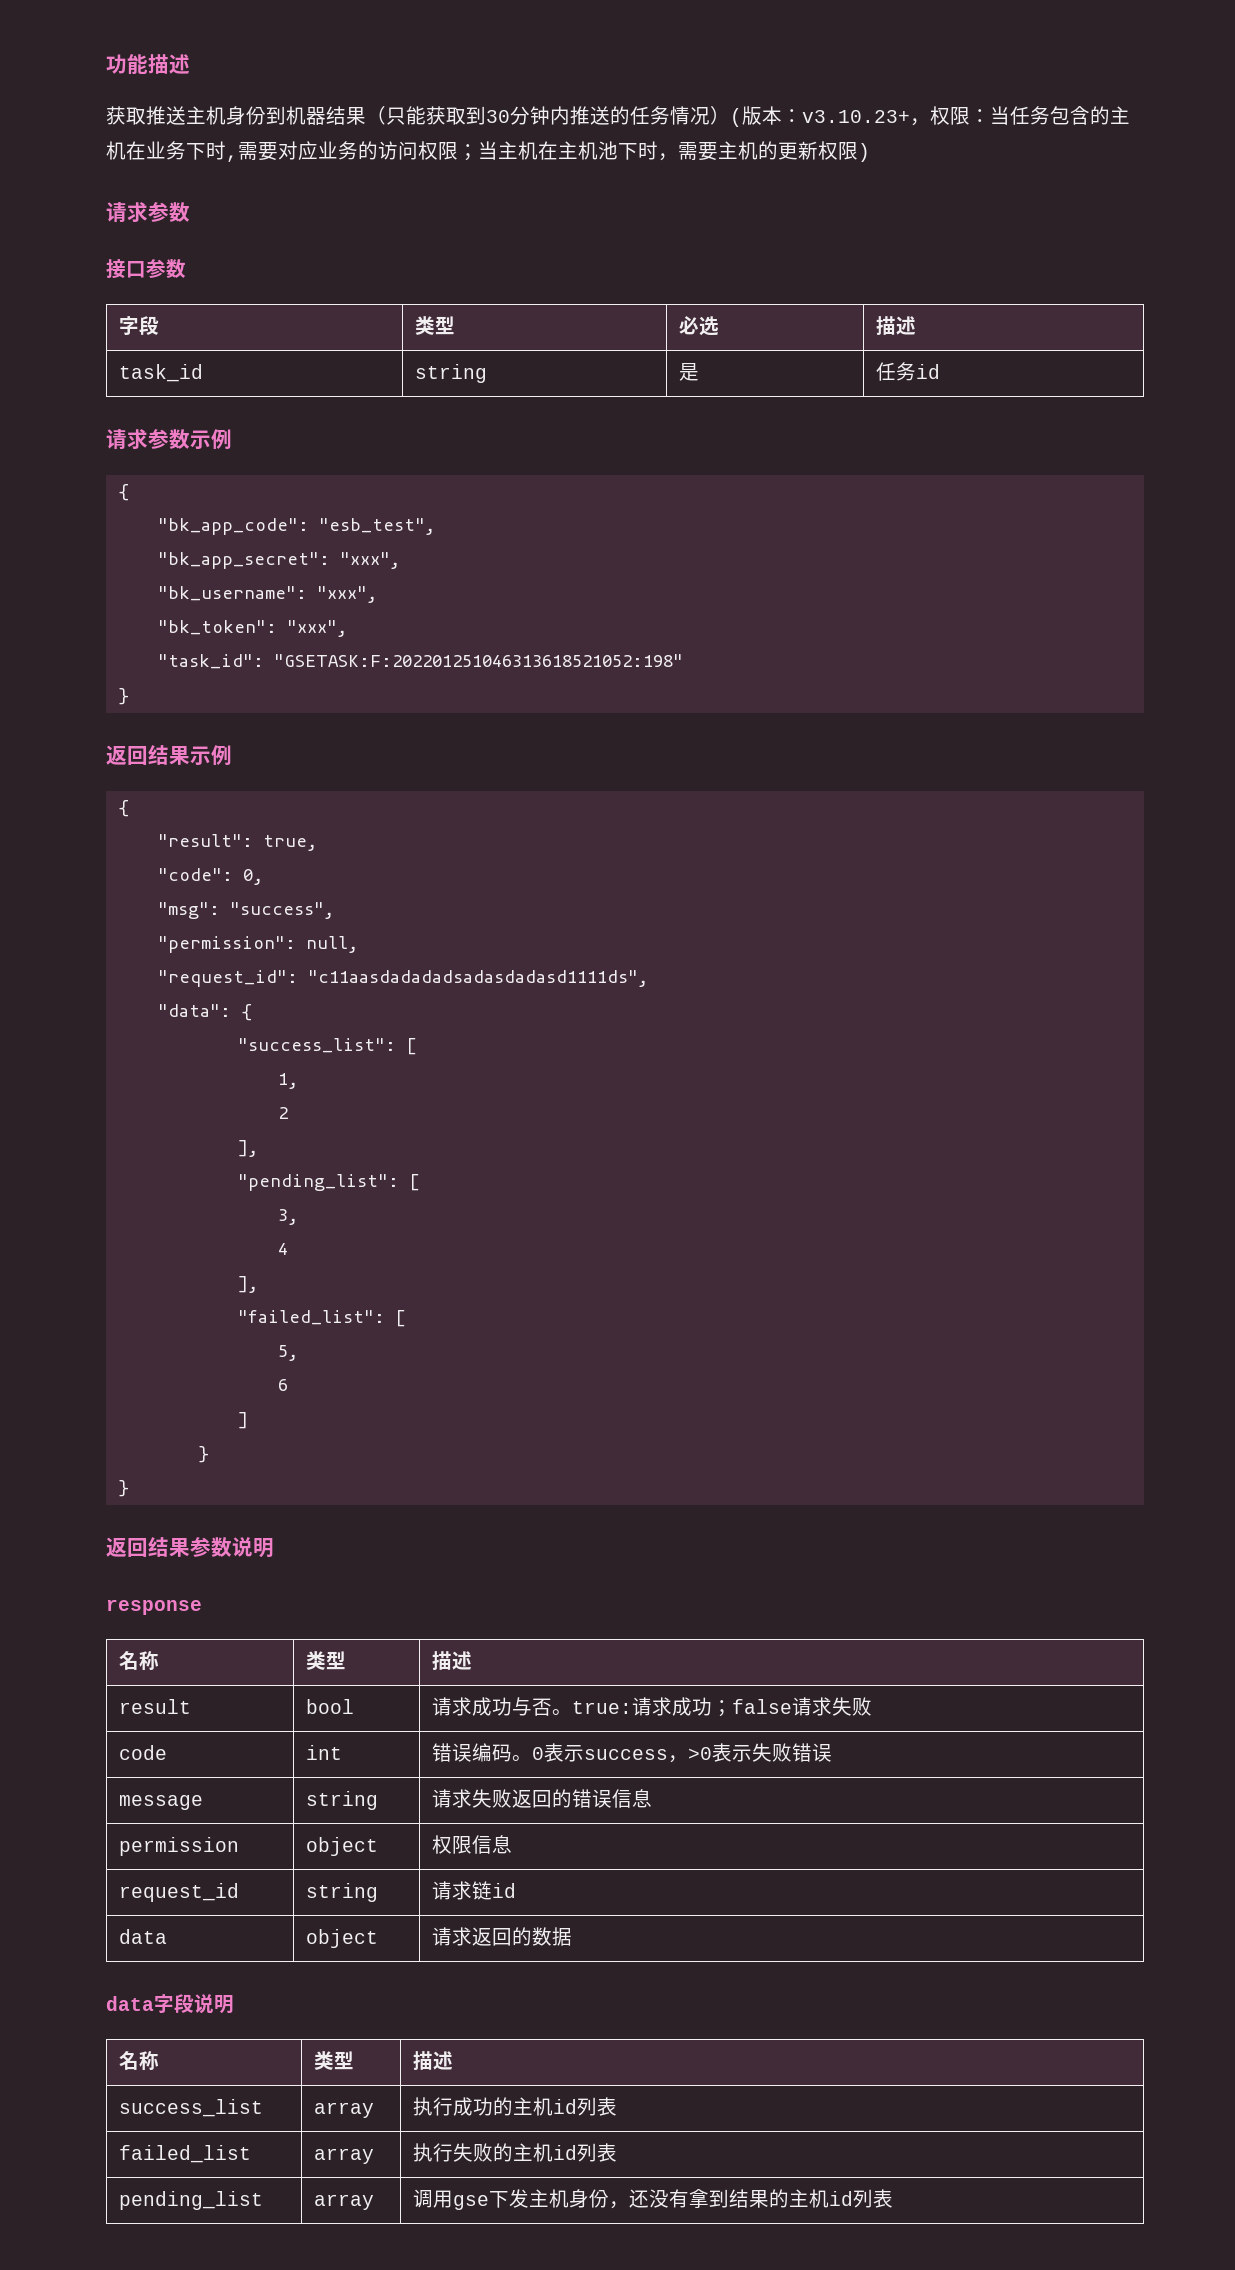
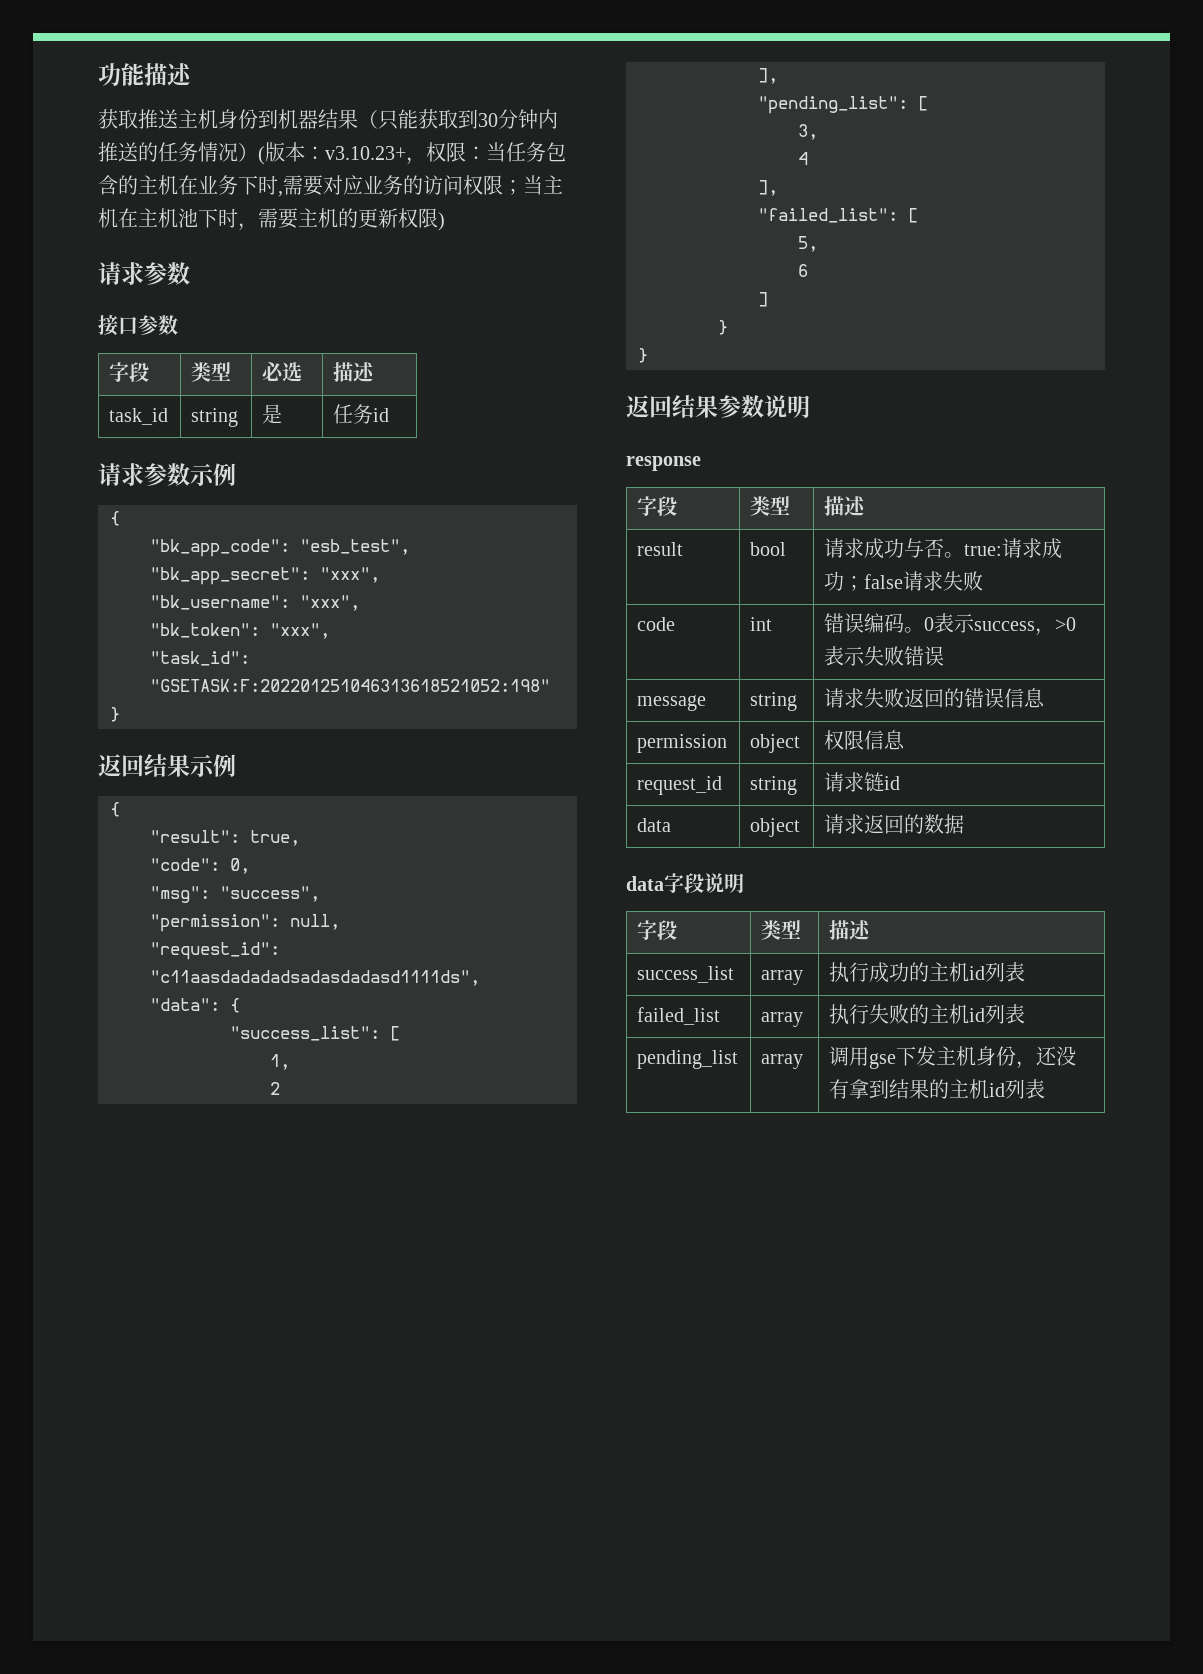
[119,1651,160,1671] 名称 -> [637,496,678,516] 字段
[119,2051,160,2071] 名称 -> [637,920,678,940] 字段

